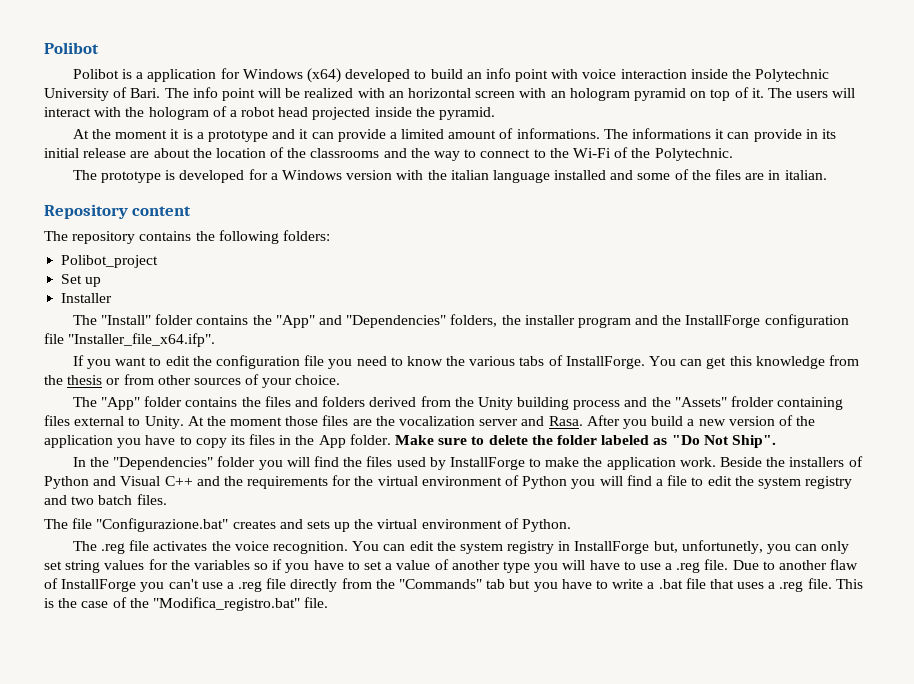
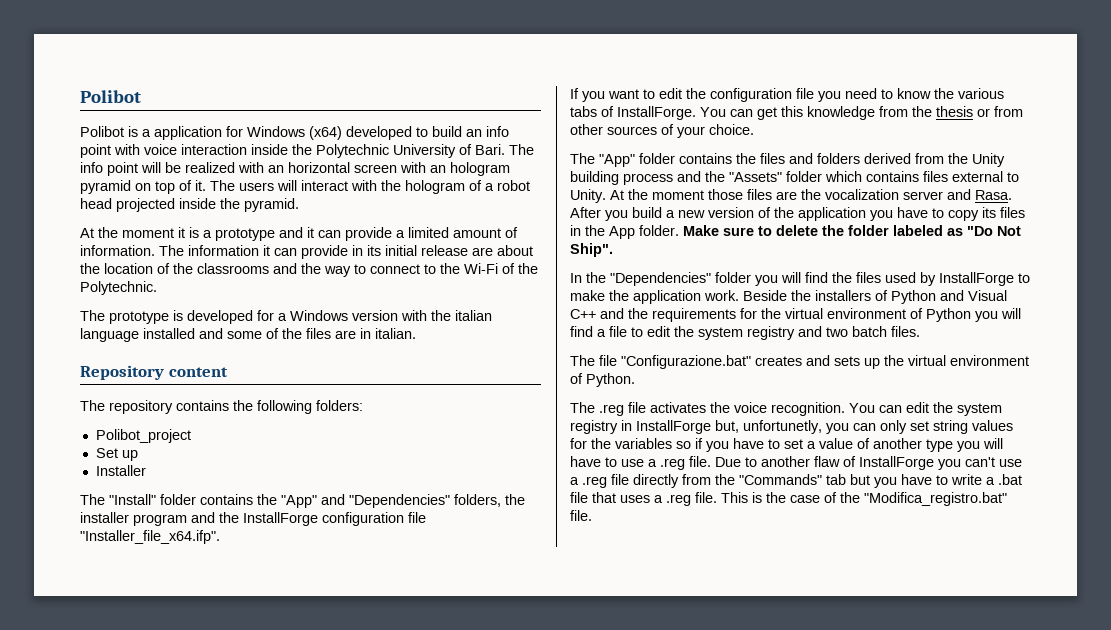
[516,128,712,139] informations. The informations -> [80,245,259,256] information. The information
[731,396,844,410] frolder containing -> [786,171,919,182] folder which contains

